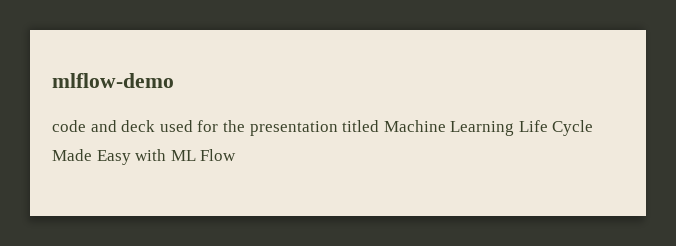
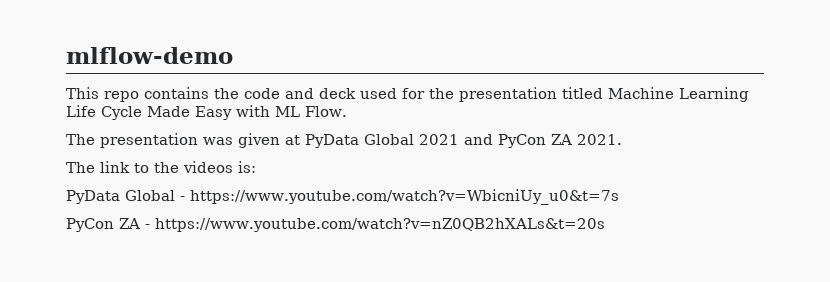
(174, 80) none -> [66,87,239,102] This repo contains the
[200,149,237,161] Flow -> [305,106,347,117] [66,133,622,148] [66,161,256,173] [66,189,619,205] [66,218,605,232] Flow. // The presentation was given at PyData Global 2021 and PyCon ZA 2021. // The link to the videos is: // PyData Global - https://www.youtube.com/watch?v=WbicniUy_u0&t=7s // PyCon ZA - https://www.youtube.com/watch?v=nZ0QB2hXALs&t=20s

